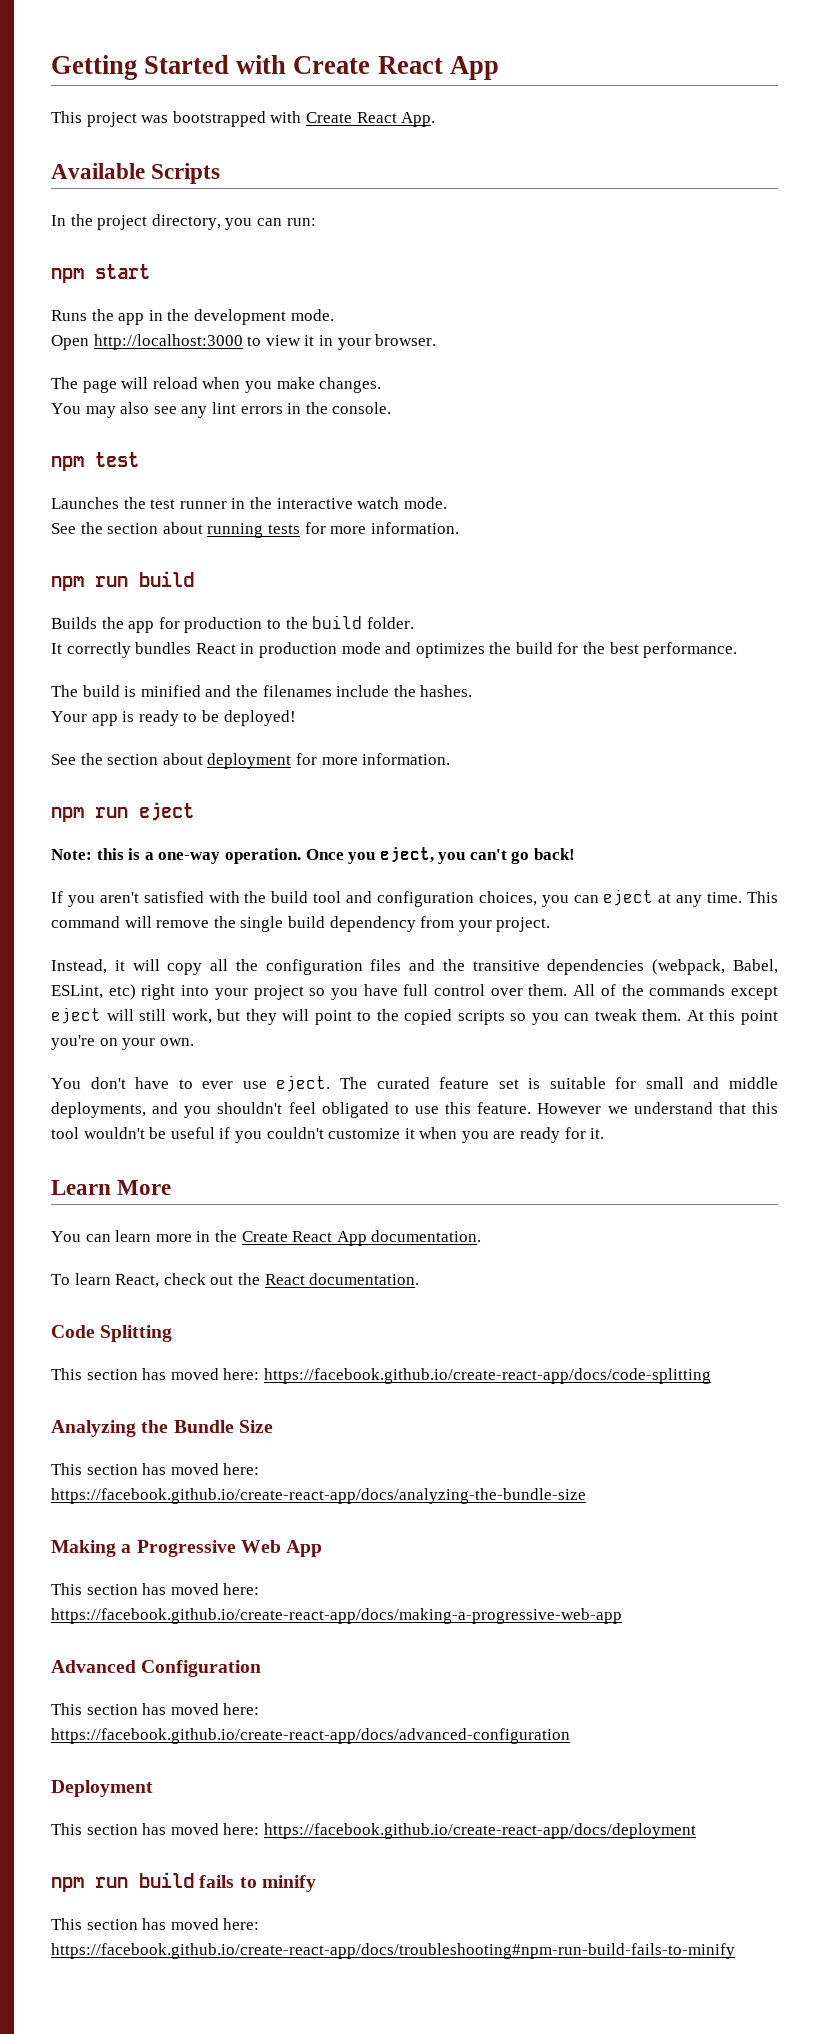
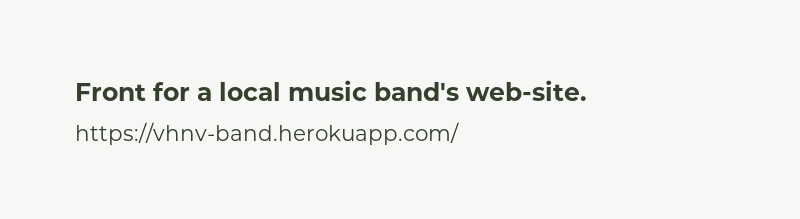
[51,55,499,80] [51,111,436,127] [51,163,221,184] [51,214,316,230] [51,264,150,283] [51,309,334,325] [51,334,437,350] [51,377,382,393] [51,402,392,418] [51,452,139,471] [51,497,447,509] [51,522,459,538] [51,571,194,591] [51,615,414,633] [51,642,738,658] [51,685,473,697] [51,710,296,726] [51,753,451,769] [51,802,194,822] [51,847,576,864] [51,889,778,907] [51,916,551,932] [51,959,778,975] [51,984,778,1000] [51,1007,778,1025] [51,1035,194,1050] [51,1075,778,1092] [51,1102,778,1118] [51,1127,605,1143] [51,1180,172,1195] [51,1230,482,1246] [51,1273,420,1288] [51,1325,173,1342] [51,1368,711,1384] [51,1420,273,1437] [51,1463,260,1475] [51,1488,586,1504] [51,1540,323,1557] [51,1583,260,1595] [51,1608,622,1624] [51,1660,262,1677] [51,1703,260,1715] [51,1728,570,1744] [51,1780,153,1797] [51,1823,696,1839] [51,1872,316,1892] [51,1918,260,1930] [51,1943,735,1959] Getting Started with Create React App // This project was bootstrapped with Create React App. // Available Scripts // In the project directory, you can run: // npm start // Runs the app in the development mode. // Open http://localhost:3000 to view it in your browser. // The page will reload when you make changes. // You may also see any lint errors in the console. // npm test // Launches the test runner in the interactive watch mode. // See the section about running tests for more information. // npm run build // Builds the app for production to the build folder. // It correctly bundles React in production mode and optimizes the build for the best performance. // The build is minified and the filenames include the hashes. // Your app is ready to be deployed! // See the section about deployment for more information. // npm run eject // Note: this is a one-way operation. Once you eject, you can't go back! // If you aren't satisfied with the build tool and configuration choices, you can eject at any time. This command will remove the single build dependency from your project. // Instead, it will copy all the configuration files and the transitive dependencies (webpack, Babel, ESLint, etc) right into your project so you have full control over them. All of the commands except eject will still work, but they will point to the copied scripts so you can tweak them. At this point you're on your own. // You don't have to ever use eject. The curated feature set is suitable for small and middle deployments, and you shouldn't feel obligated to use this feature. However we understand that this tool wouldn't be useful if you couldn't customize it when you are ready for it. // Learn More // You can learn more in the Create React App documentation. // To learn React, check out the React documentation. // Code Splitting // This section has moved here: https://facebook.github.io/create-react-app/docs/code-splitting // Analyzing the Bundle Size // This section has moved here: https://facebook.github.io/create-react-app/docs/analyzing-the-bundle-size // Making a Progressive Web App // This section has moved here: https://facebook.github.io/create-react-app/docs/making-a-progressive-web-app // Advanced Configuration // This section has moved here: https://facebook.github.io/create-react-app/docs/advanced-configuration // Deployment // This section has moved here: https://facebook.github.io/create-react-app/docs/deployment // npm run build fails to minify // This section has moved here: https://facebook.github.io/create-react-app/docs/troubleshooting#npm-run-build-fails-to-minify -> [75,80,587,101] [75,122,459,145] Front for a local music band's web-site. // https://vhnv-band.herokuapp.com/

